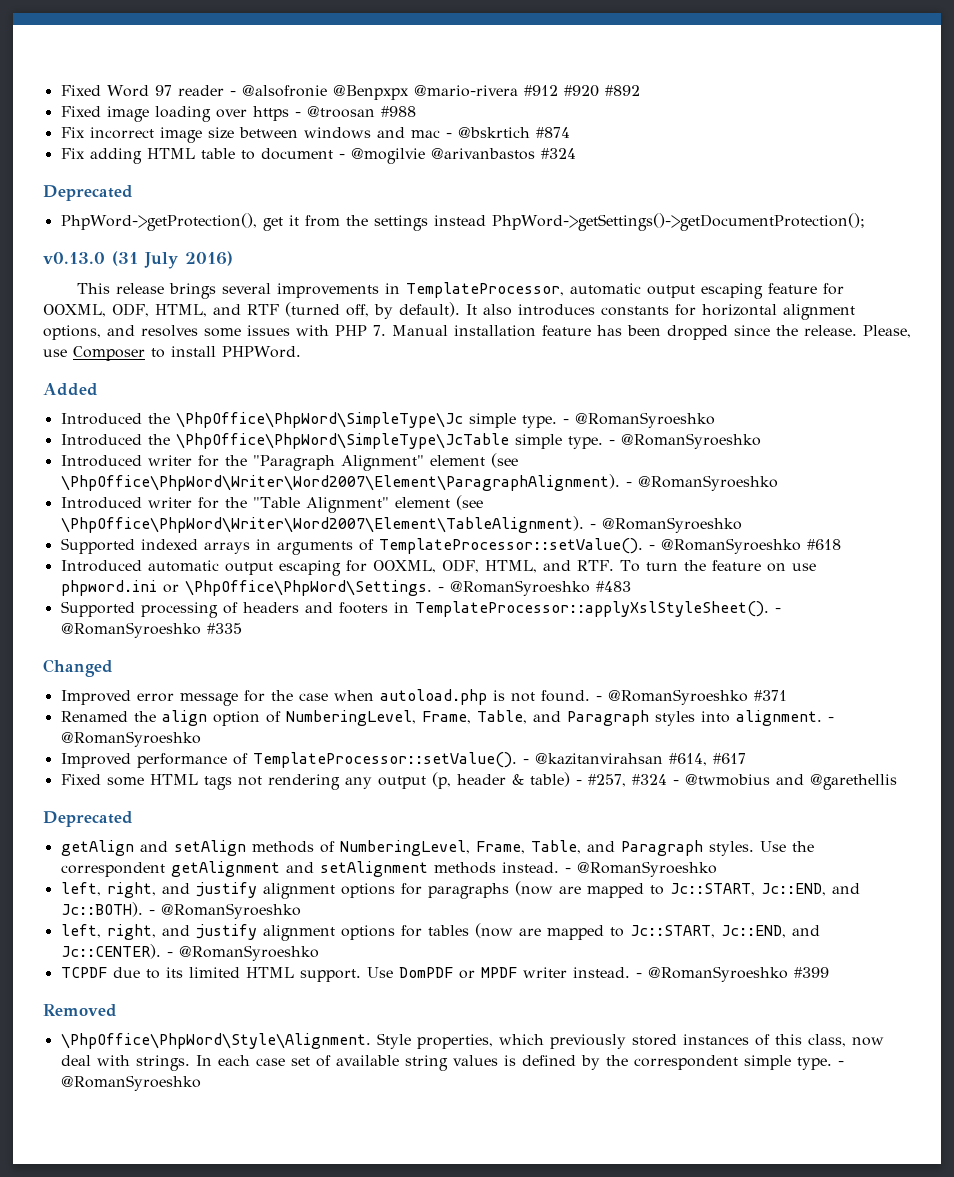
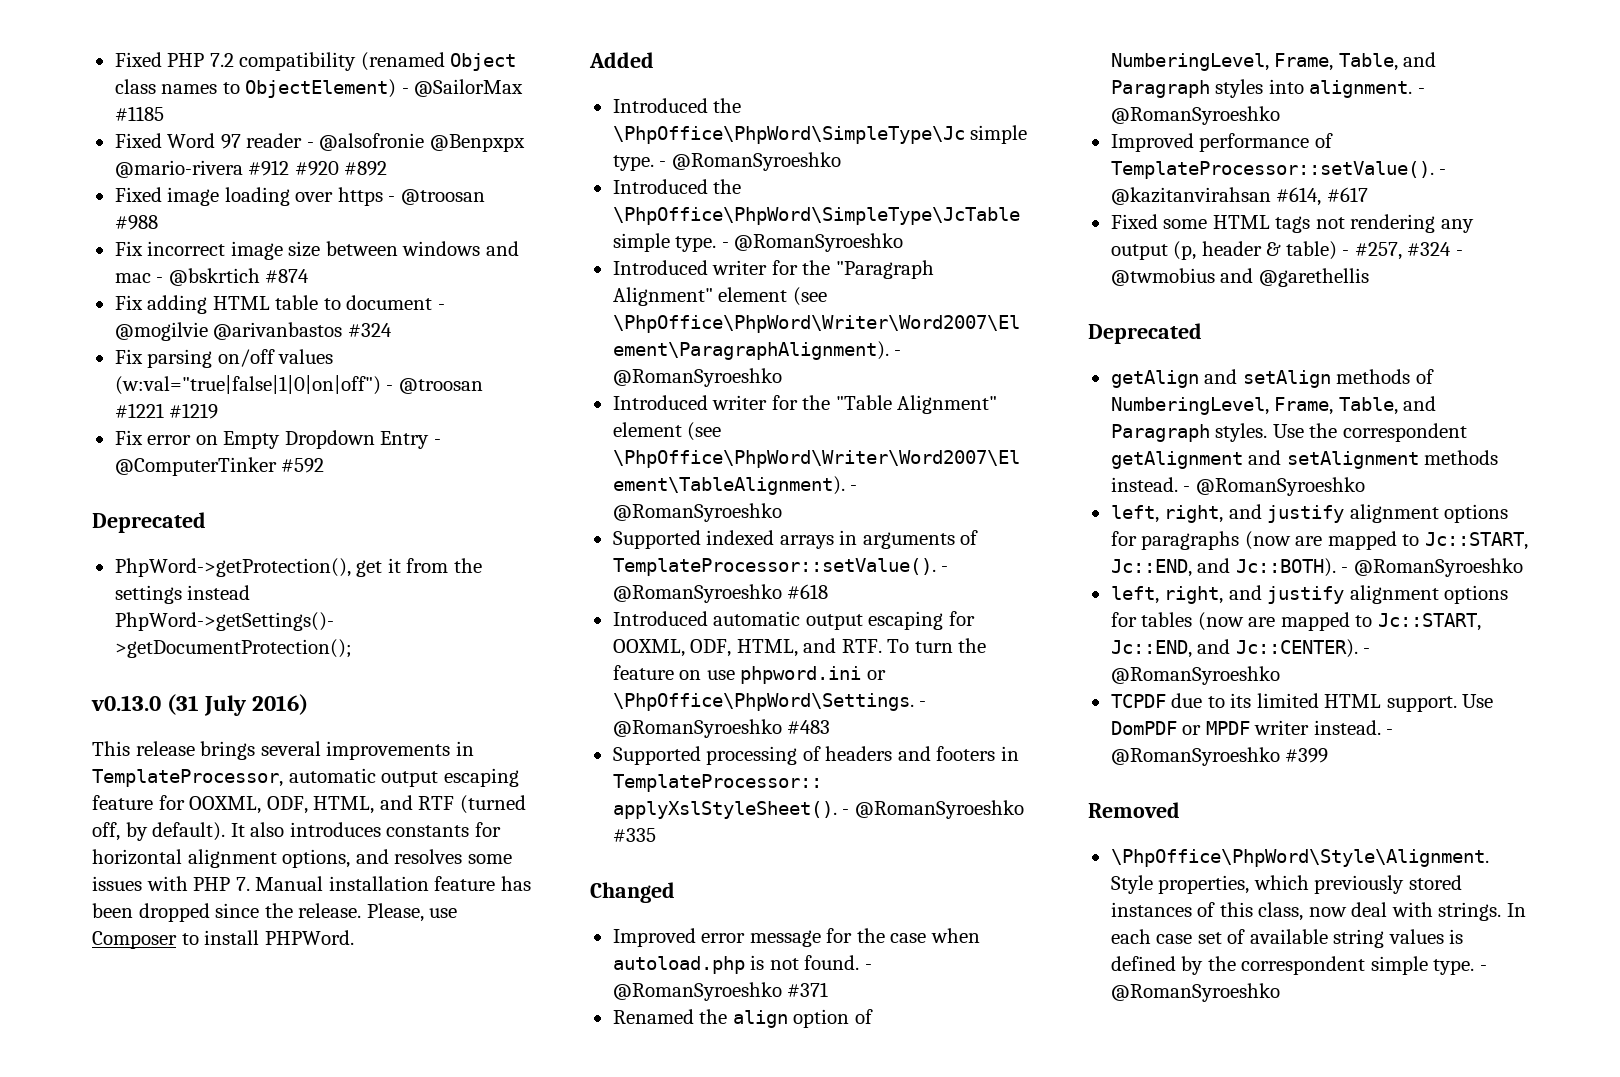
[60,85,101,96] Fixed -> [114,52,517,71] [114,79,524,98] [114,106,164,121] [114,133,162,148] Fixed PHP 7.2 compatibility (renamed Object class names to ObjectElement) - @SailorMax #1185 // Fixed
(576, 153) none -> [114,349,334,368] [114,375,483,395] [114,403,219,419] [114,430,441,449] [114,457,325,476] // Fix parsing on/off values (w:val="true|false|1|0|on|off") - @troosan #1221 #1219 // Fix error on Empty Dropdown Entry - @ComputerTinker #592

